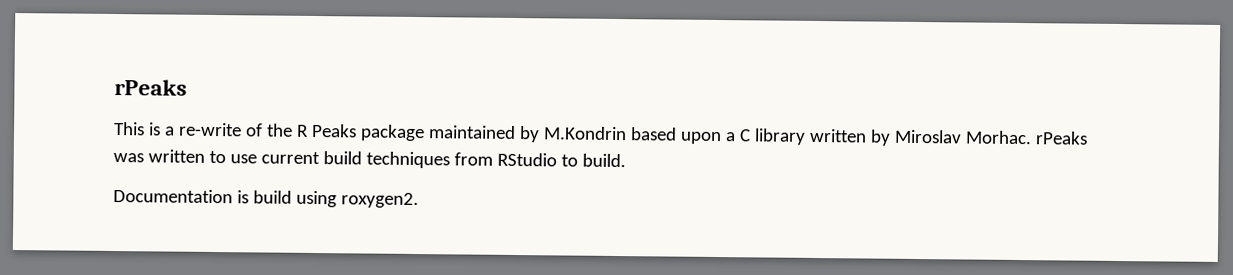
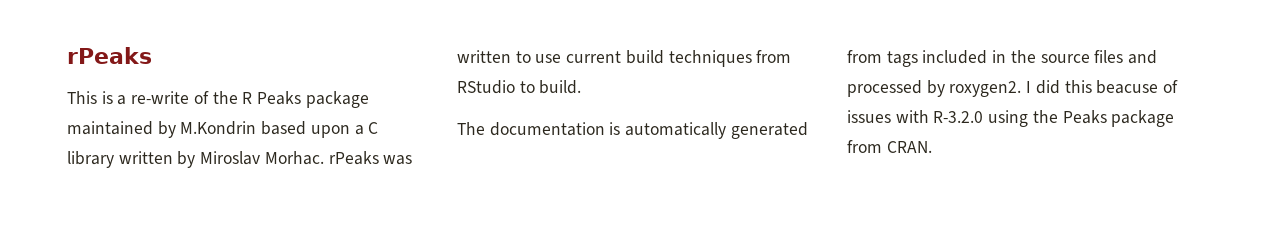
[113,188,419,209] Documentation is build using roxygen2. -> [457,122,808,139] [847,50,1158,67] [847,80,1179,97] [847,110,1175,127] [847,140,932,153] The documentation is automatically generated from tags included in the source files and processed by roxygen2. I did this beacuse of issues with R-3.2.0 using the Peaks package from CRAN.

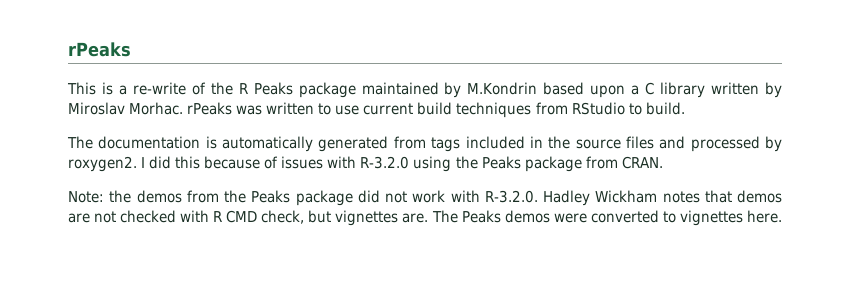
[1096,80,1159,94] beacuse -> [204,156,261,169] because
(932, 147) none -> [68,190,782,206] [68,210,782,226] // Note: the demos from the Peaks package did not work with R-3.2.0. Hadley Wickham notes that demos are not checked with R CMD check, but vignettes are. The Peaks demos were converted to vignettes here.

